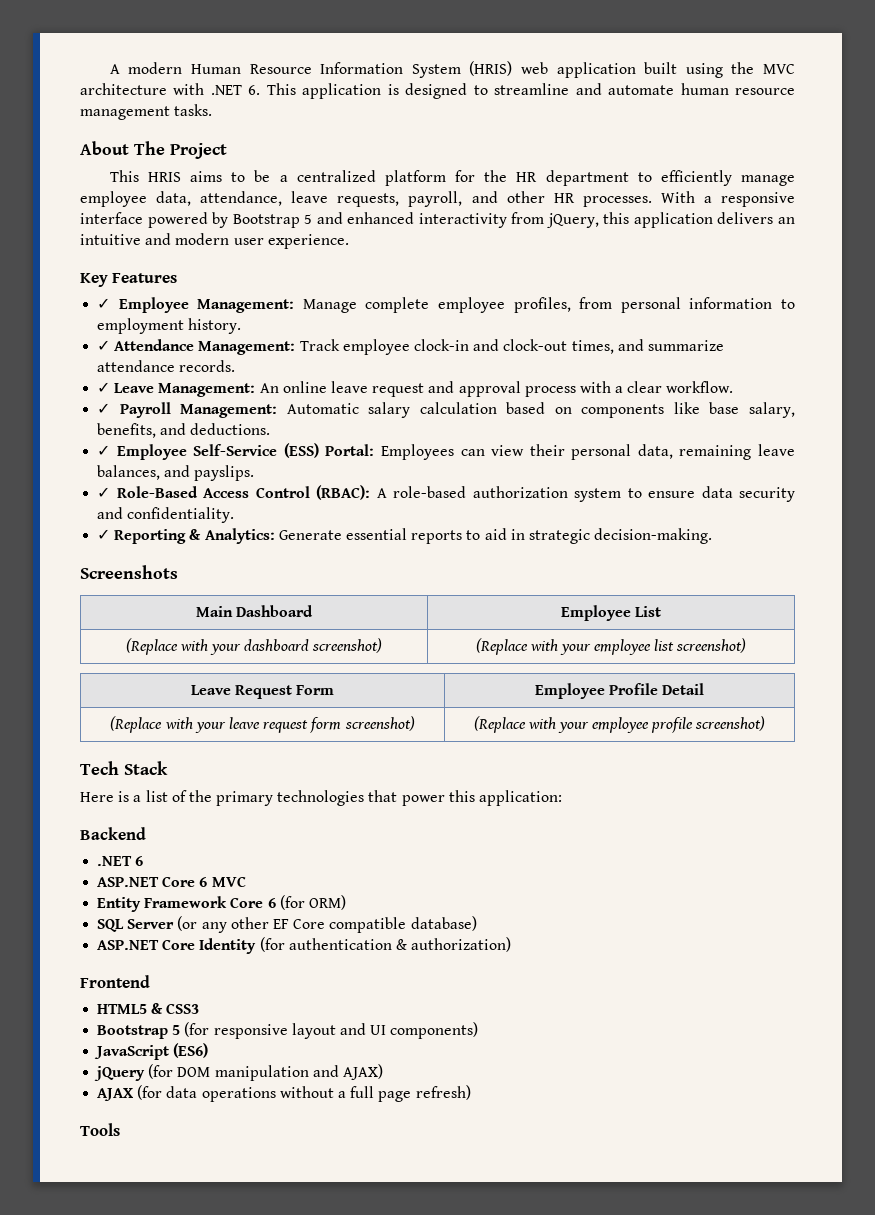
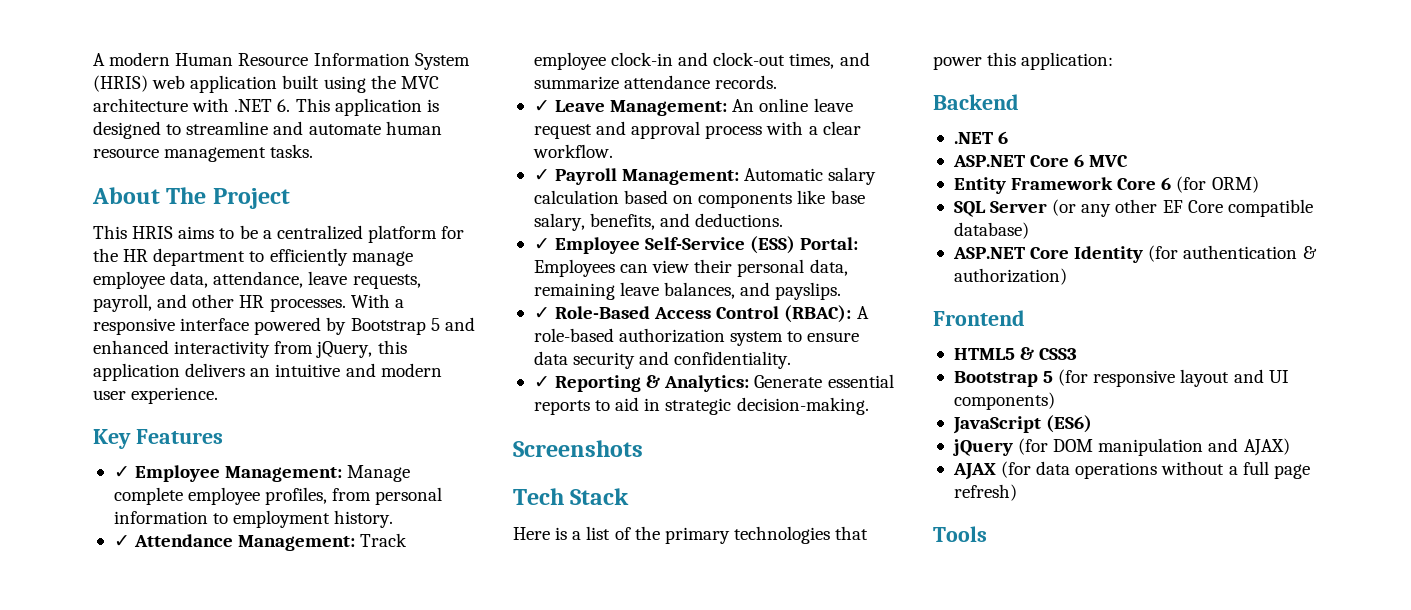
[195,605,314,617] [560,605,662,621] [125,638,383,655] [475,638,747,655] [190,685,335,699] [534,683,705,699] [110,716,415,733] [473,716,766,733] // Main Dashboard | Employee List // (Replace with your dashboard screenshot) | (Replace with your employee list screenshot) // Leave Request Form | Employee Profile Detail // (Replace with your leave request form screenshot) | (Replace with your employee profile screenshot) -> (643, 448) none

